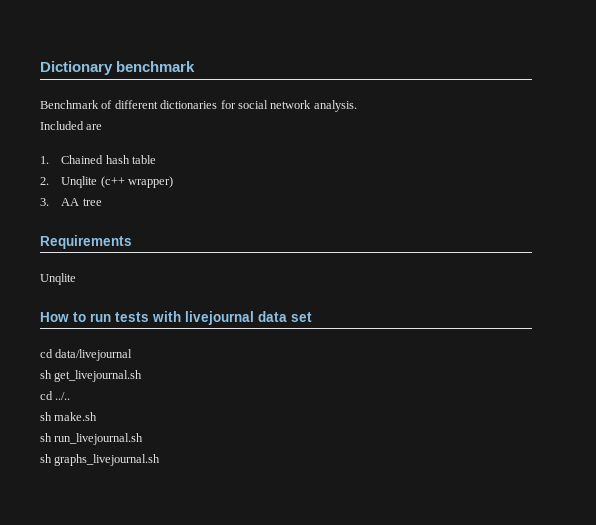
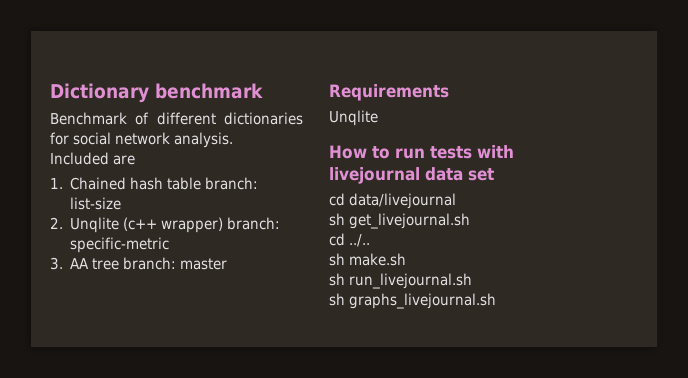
(157, 159) none -> [205,177,259,190] [70,197,122,210] branch: list-size
(174, 182) none -> [227,217,281,230] [70,237,170,253] branch: specific-metric
(102, 202) none -> [123,257,228,270] branch: master

